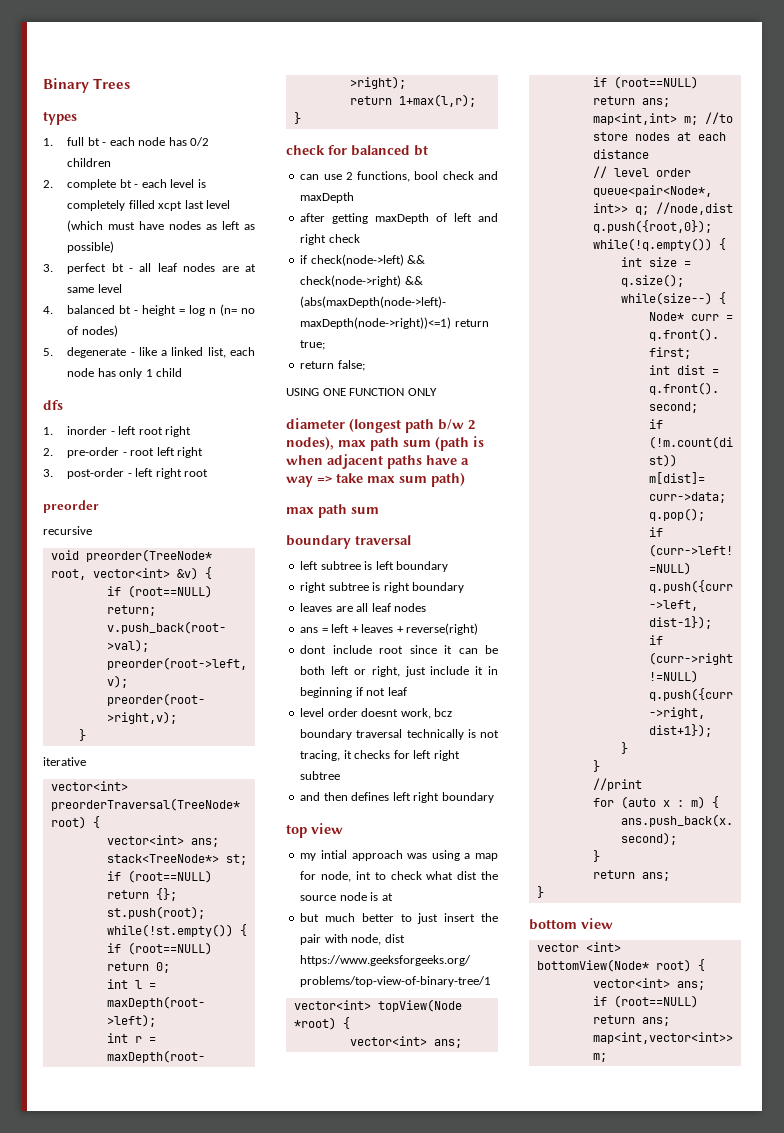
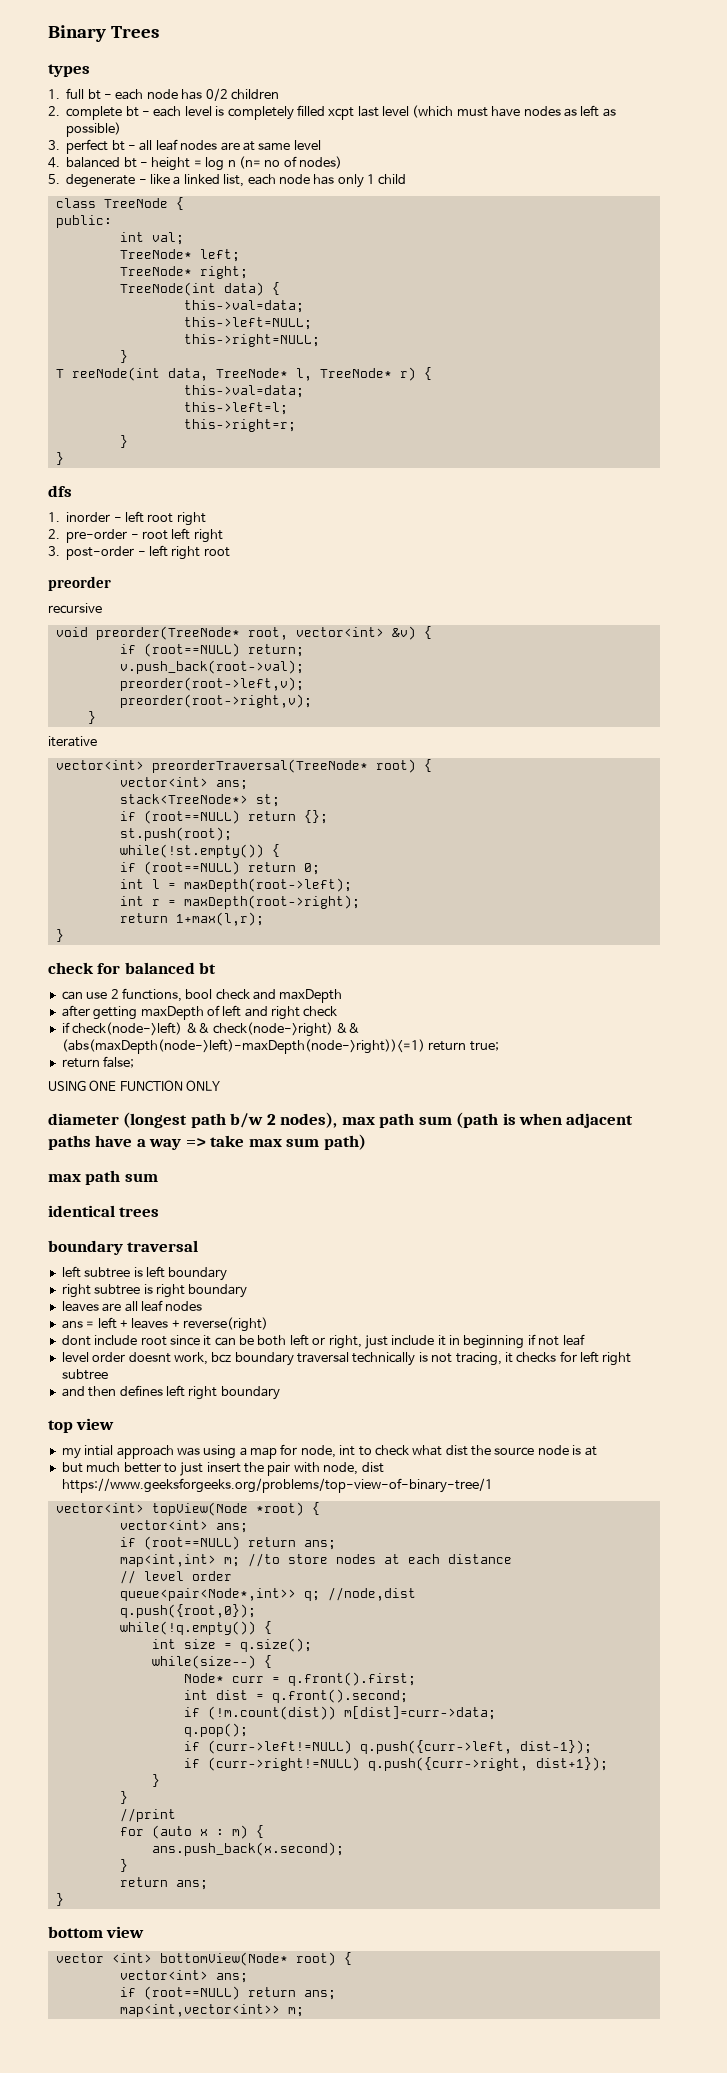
(183, 372) none -> [55,197,184,210] [55,215,112,228] [119,232,184,245] [119,249,240,262] [119,266,248,279] [119,282,280,296] [183,300,304,313] [183,317,312,330] [183,334,320,347] [119,350,128,363] [55,367,432,381] [183,385,304,398] [183,402,288,415] [183,419,296,432] [119,435,128,448] [55,452,64,465] // class TreeNode { // public: // int val; // TreeNode* left; // TreeNode* right; // TreeNode(int data) { // this->val=data; // this->left=NULL; // this->right=NULL; // } // T reeNode(int data, TreeNode* l, TreeNode* r) { // this->val=data; // this->left=l; // this->right=r; // } // }
(379, 510) none -> [48,1205,160,1217] // identical trees

